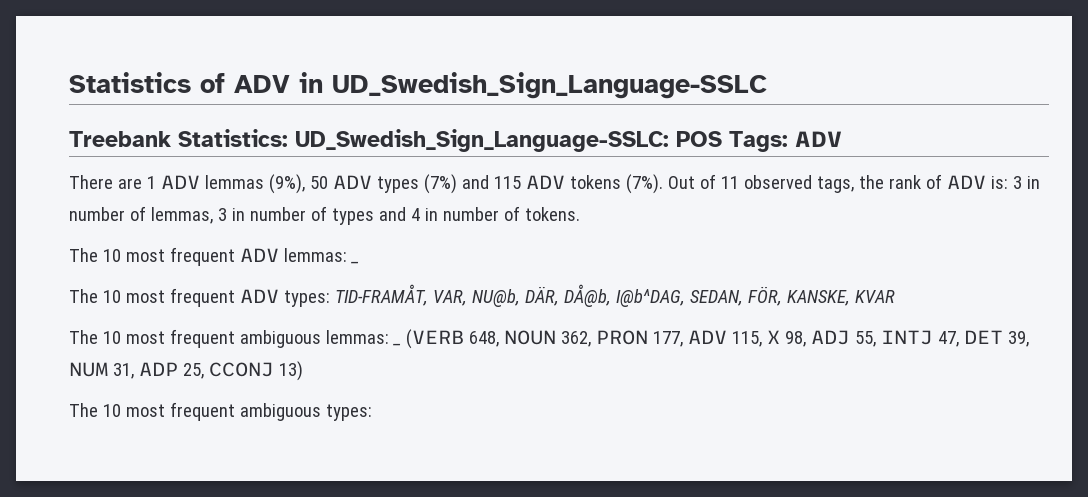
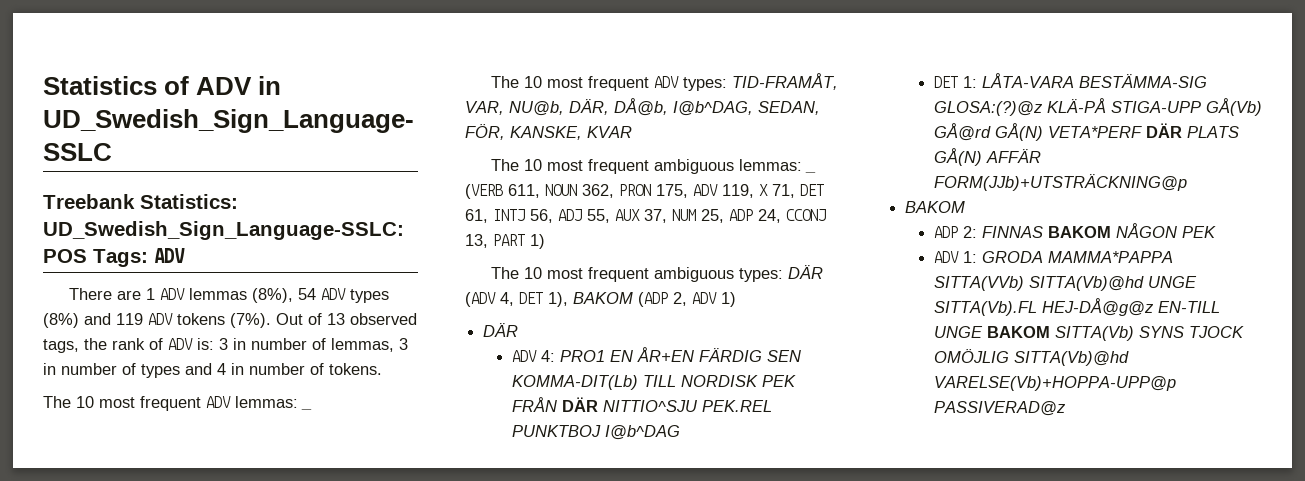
[268,174,521,194] (9%), 50 ADV types (7%) and 115 -> [252,288,390,303] [43,313,143,328] (8%), 54 ADV types (8%) and 119
[720,176,739,189] 11 -> [327,313,345,325] 13
[468,331,499,347] 648, -> [508,184,540,198] 611,
[652,330,1029,347] [69,361,303,381] 177, ADV 115, X 98, ADJ 55, INTJ 47, DET 39, NUM 31, ADP 25, CCONJ 13) -> [656,184,824,198] [465,209,826,223] [465,234,545,249] 175, ADV 119, X 71, DET 61, INTJ 56, ADJ 55, AUX 37, NUM 25, ADP 24, CCONJ 13, PART 1)
(372, 412) none -> [788,265,824,279] [465,292,736,307] [483,323,519,337] [511,347,801,362] [511,375,796,390] [511,397,772,412] [511,425,680,440] [933,73,1207,88] [933,98,1262,116] [933,123,1239,141] [933,148,1041,166] [933,174,1187,191] [905,201,966,213] [933,223,1216,238] [933,251,1173,263] [933,276,1197,291] [933,298,1220,316] [933,326,1244,341] [933,349,1129,366] [933,376,1176,391] [933,401,1066,416] DÄR (ADV 4, DET 1), BAKOM (ADP 2, ADV 1) // DÄR // ADV 4: PRO1 EN ÅR+EN FÄRDIG SEN KOMMA-DIT(Lb) TILL NORDISK PEK FRÅN DÄR NITTIO^SJU PEK.REL PUNKTBOJ I@b^DAG // DET 1: LÅTA-VARA BESTÄMMA-SIG GLOSA:(?)@z KLÄ-PÅ STIGA-UPP GÅ(Vb) GÅ@rd GÅ(N) VETA*PERF DÄR PLATS GÅ(N) AFFÄR FORM(JJb)+UTSTRÄCKNING@p // BAKOM // ADP 2: FINNAS BAKOM NÅGON PEK // ADV 1: GRODA MAMMA*PAPPA SITTA(VVb) SITTA(Vb)@hd UNGE SITTA(Vb).FL HEJ-DÅ@g@z EN-TILL UNGE BAKOM SITTA(Vb) SYNS TJOCK OMÖJLIG SITTA(Vb)@hd VARELSE(Vb)+HOPPA-UPP@p PASSIVERAD@z

